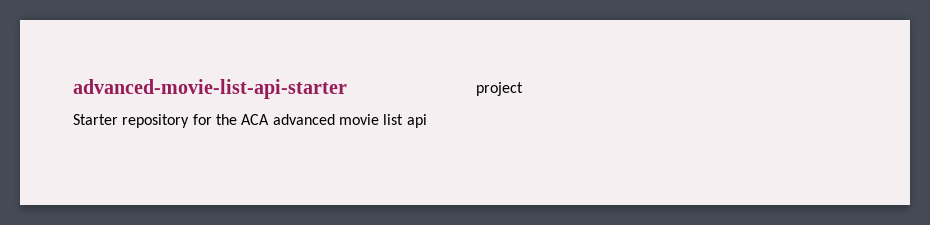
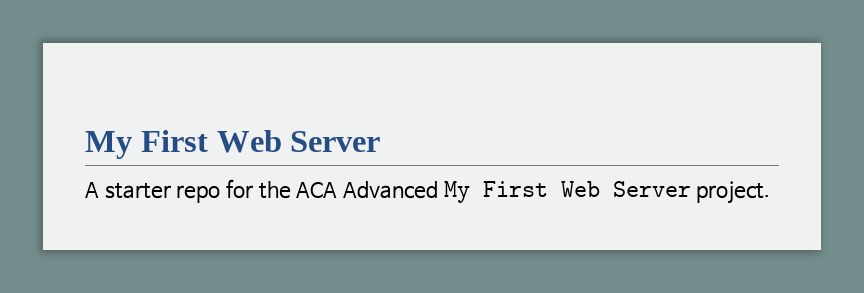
[73,79,347,99] [73,114,427,128] [476,82,523,96] advanced-movie-list-api-starter // Starter repository for the ACA advanced movie list api project -> [85,130,381,159] [85,179,771,204] My First Web Server // A starter repo for the ACA Advanced My First Web Server project.

